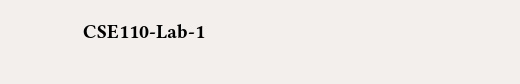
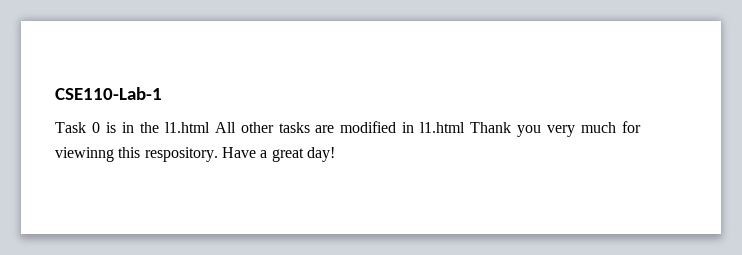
(205, 31) none -> [55,121,641,137] [55,147,335,162] // Task 0 is in the l1.html All other tasks are modified in l1.html Thank you very much for viewinng this respository. Have a great day!

